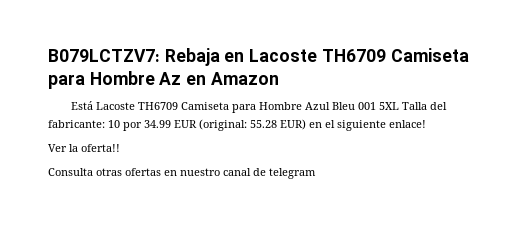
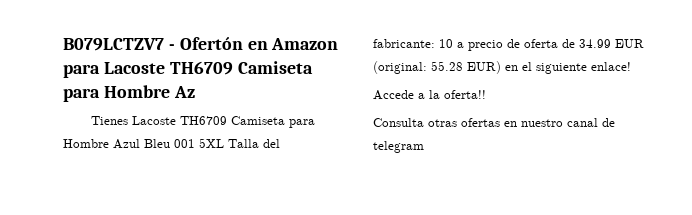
[48,48,245,66] B079LCTZV7: Rebaja en -> [63,37,339,51] [63,64,100,78] B079LCTZV7 - Ofertón en Amazon para
[186,72,279,85] [71,101,94,110] en Amazon // Está -> [91,116,129,125] // Tienes
[123,122,142,131] por -> [457,39,575,51] a precio de oferta de
[48,144,67,152] Ver -> [373,90,425,100] Accede a

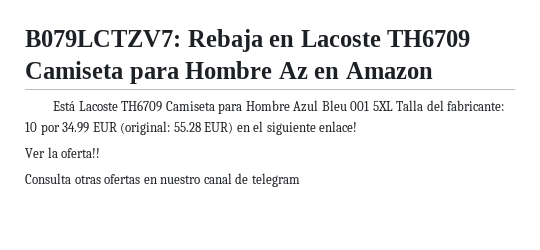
[63,37,339,51] [63,64,100,78] B079LCTZV7 - Ofertón en Amazon para -> [25,29,295,52] B079LCTZV7: Rebaja en
[91,116,129,125] // Tienes -> [314,62,434,79] [53,101,76,111] en Amazon // Está
[457,39,575,51] a precio de oferta de -> [40,124,60,135] por
[373,90,425,100] Accede a -> [25,148,45,158] Ver

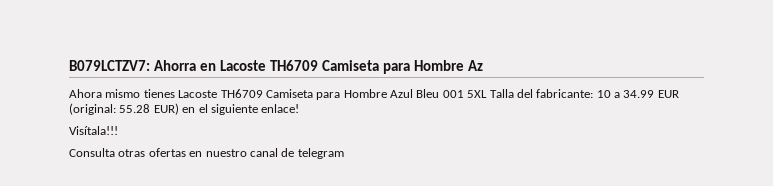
[187,29,263,52] Rebaja -> [154,60,197,71] Ahorra
[314,62,434,79] [53,101,76,111] en Amazon // Está -> [69,89,175,98] // Ahora mismo tienes
[40,124,60,135] por -> [614,92,620,98] a
[25,147,101,158] Ver la oferta!! -> [69,126,118,135] Visítala!!!

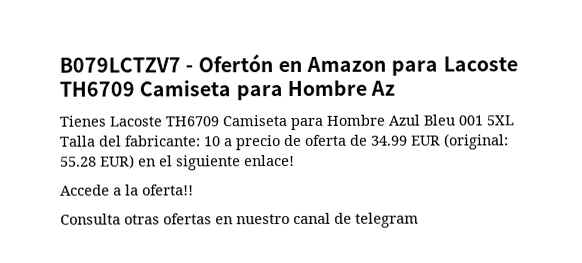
[69,60,217,71] B079LCTZV7: Ahorra en -> [59,54,439,76] B079LCTZV7 - Ofertón en Amazon para
[69,89,175,98] Ahora mismo tienes -> [59,115,106,127] Tienes
(620, 95) none -> [236,134,368,151] precio de oferta de
[69,126,118,135] Visítala!!! -> [60,184,194,196] Accede a la oferta!!

